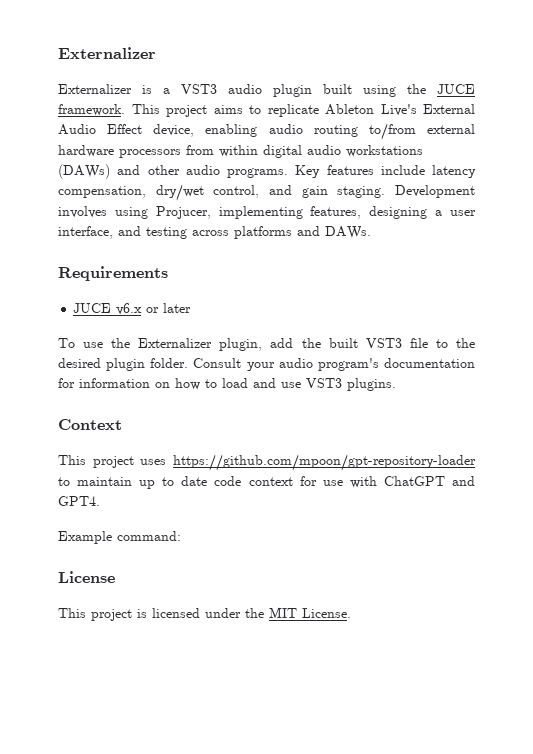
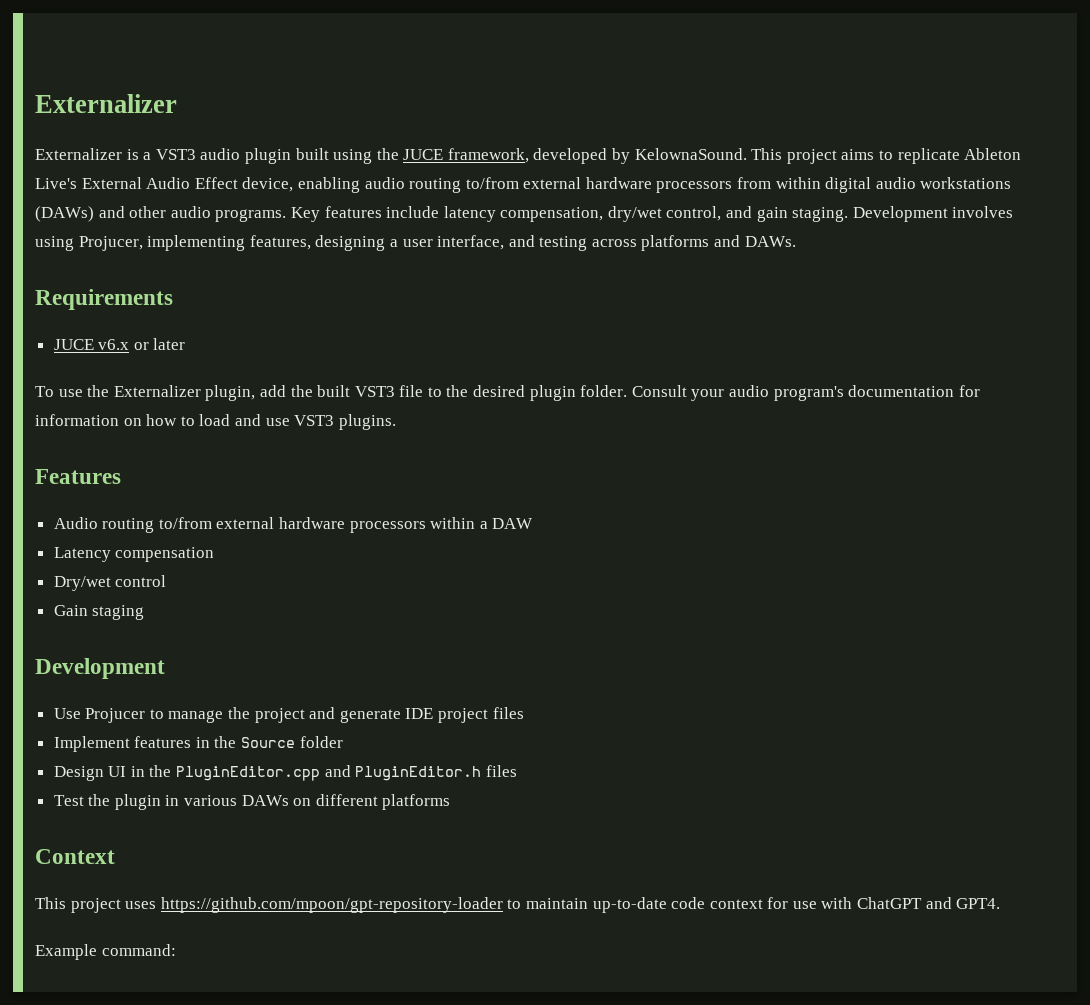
[58,104,125,116] framework. -> [447,148,747,164] framework, developed by KelownaSound.
(396, 384) none -> [35,469,121,484] [53,517,534,533] [53,547,215,562] [53,575,167,591] [53,605,145,620] [35,658,165,679] [53,707,524,723] [53,736,343,752] [53,765,517,781] [53,794,451,810] // Features // Audio routing to/from external hardware processors within a DAW // Latency compensation // Dry/wet control // Gain staging // Development // Use Projucer to manage the project and generate IDE project files // Implement features in the Source folder // Design UI in the PluginEditor.cpp and PluginEditor.h files // Test the plugin in various DAWs on different platforms
[139,476,208,489] up to date -> [592,897,667,913] up-to-date
[58,571,115,583] [58,607,351,621] // License // This project is licensed under the MIT License. -> (176, 950) none

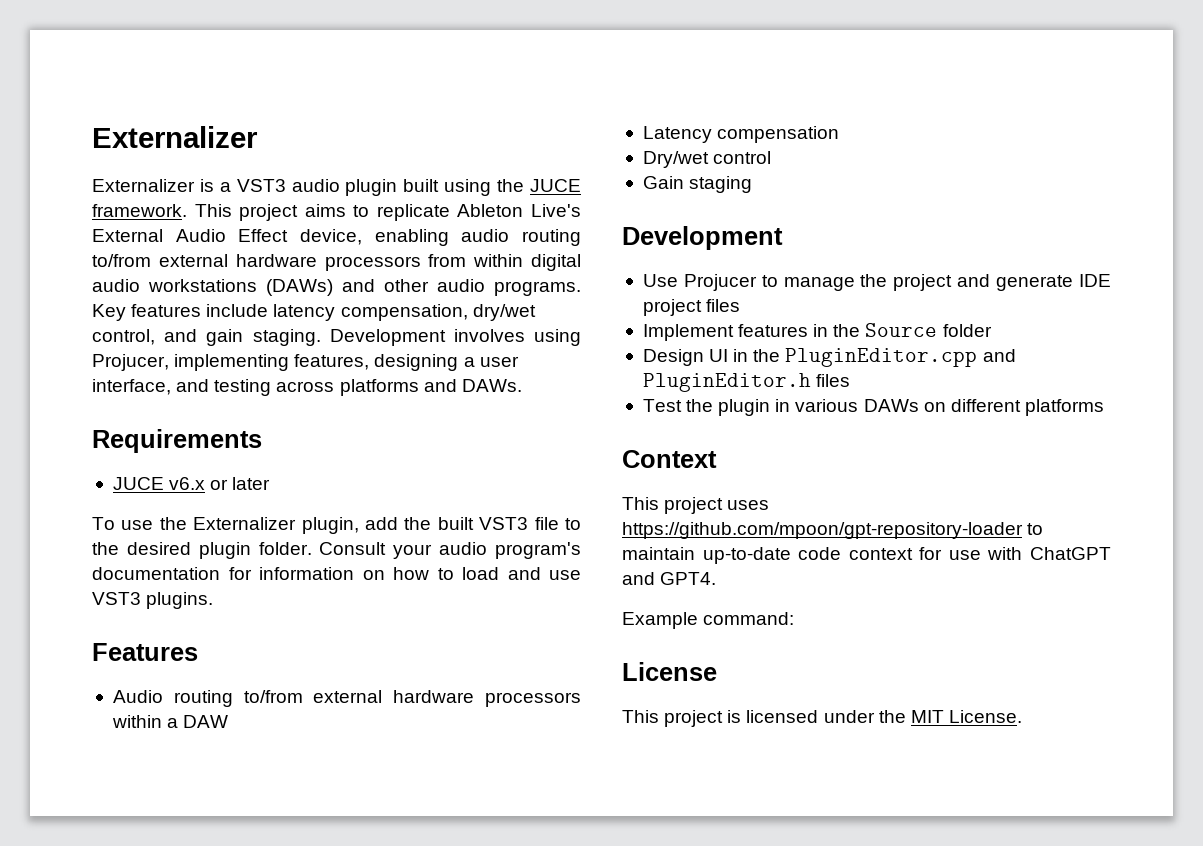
[447,148,747,164] framework, developed by KelownaSound. -> [92,204,187,217] framework.
(176, 950) none -> [622,662,717,681] [622,710,1022,727] // License // This project is licensed under the MIT License.

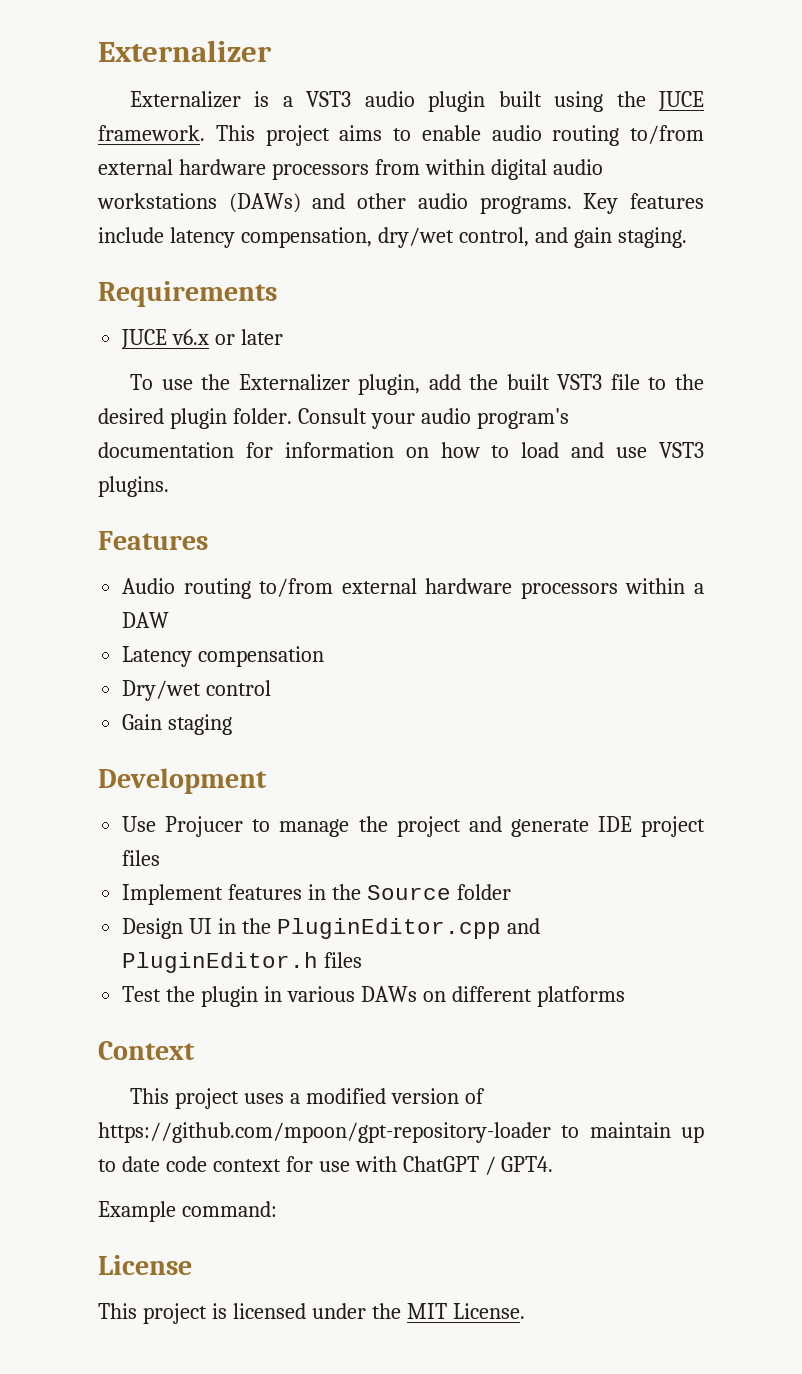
[376,204,581,221] [92,229,449,246] replicate Ableton Live's External Audio Effect device, enabling -> [421,125,481,141] enable
[329,329,581,346] [92,354,519,371] [92,379,522,396] Development involves using Projucer, implementing features, designing a user interface, and testing across platforms and DAWs. -> (687, 237) none
[622,522,1044,539] [622,547,791,564] https://github.com/mpoon/gpt-repository-loader to maintain up-to-date -> [289,1088,485,1104] [98,1122,704,1143] [98,1156,160,1172] a modified version of https://github.com/mpoon/gpt-repository-loader to maintain up to date
[622,572,655,585] and -> [484,1156,496,1175] /

